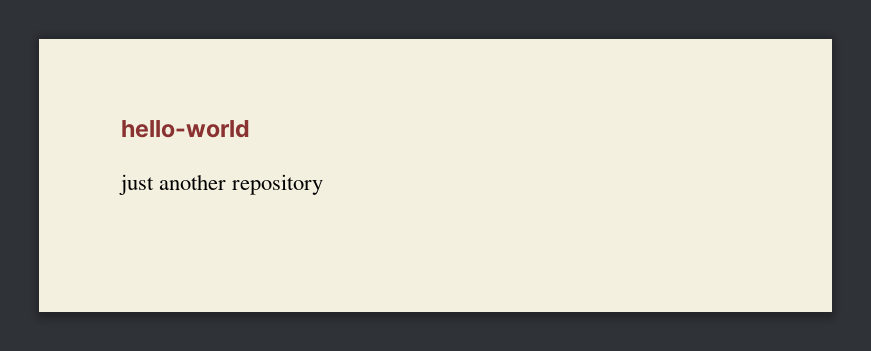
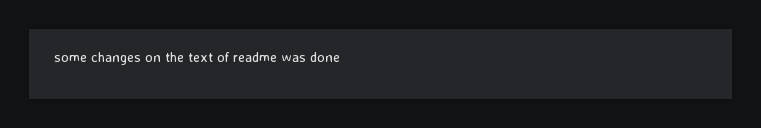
[121,120,250,138] [119,174,324,195] hello-world // just another repository -> [54,52,340,65] some changes on the text of readme was done

